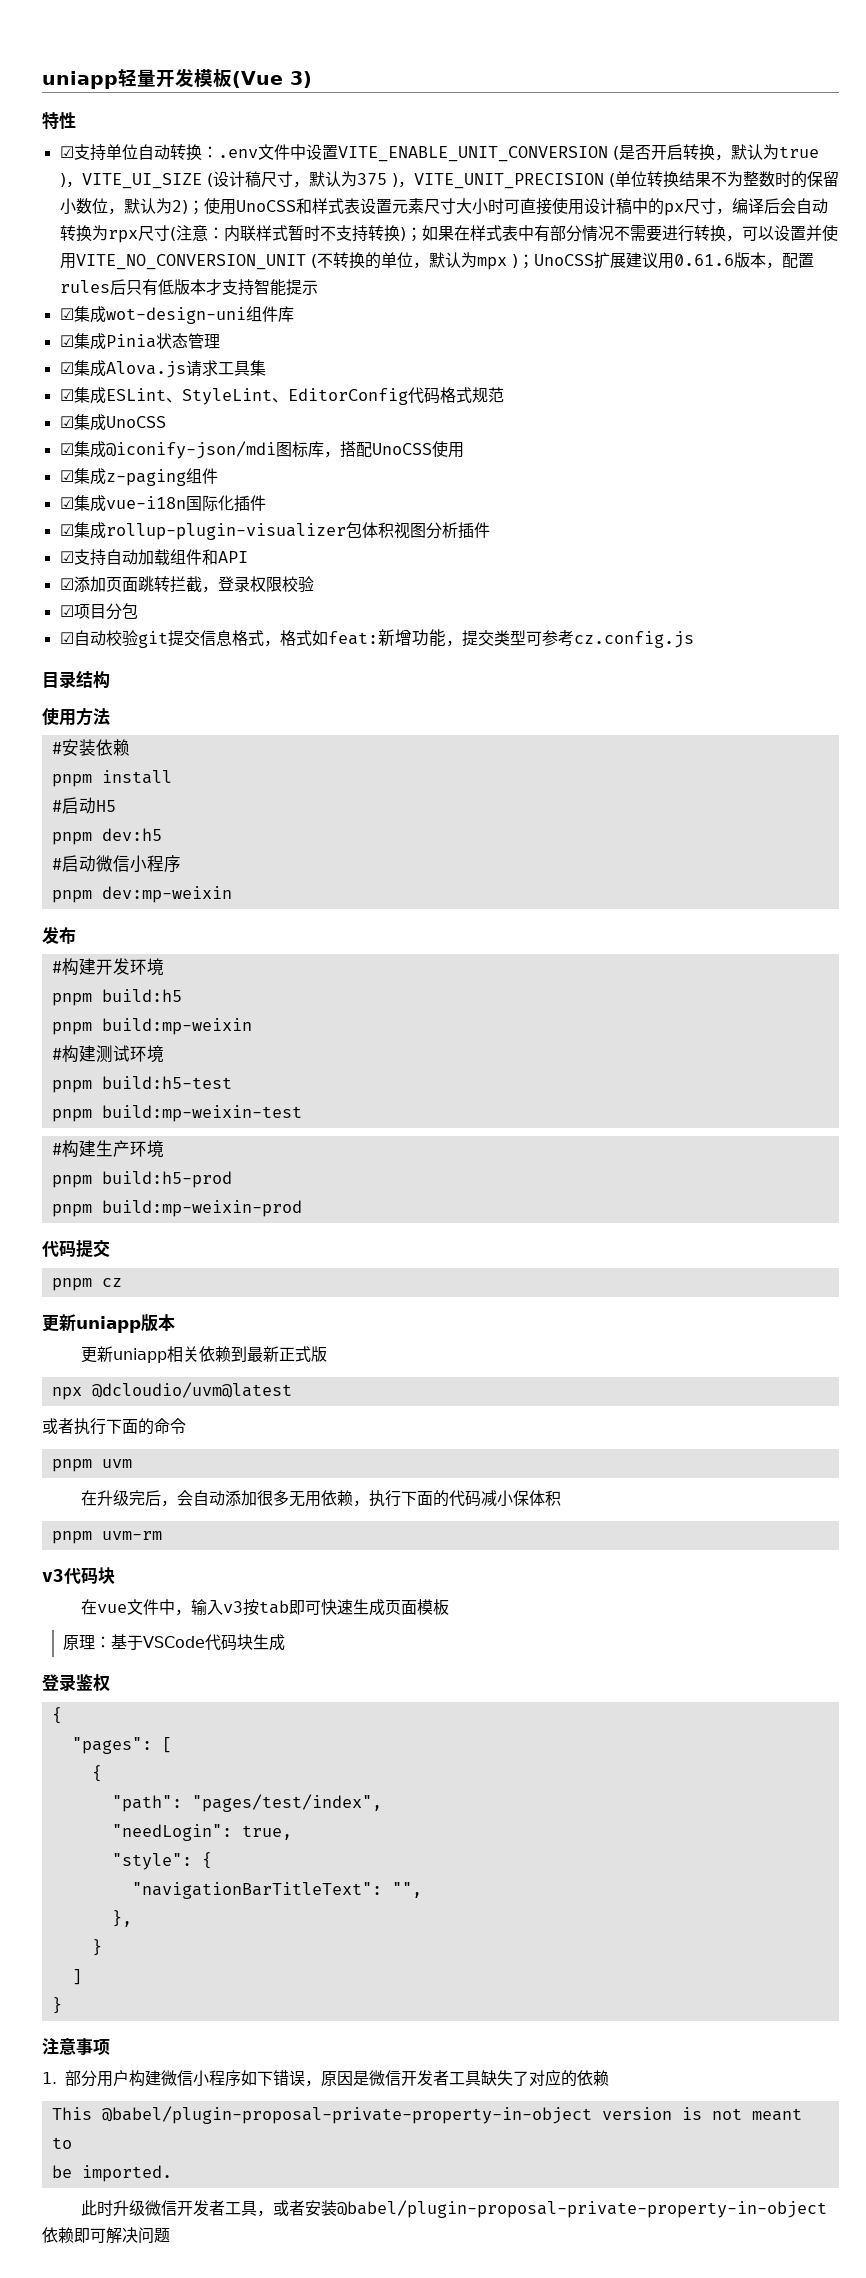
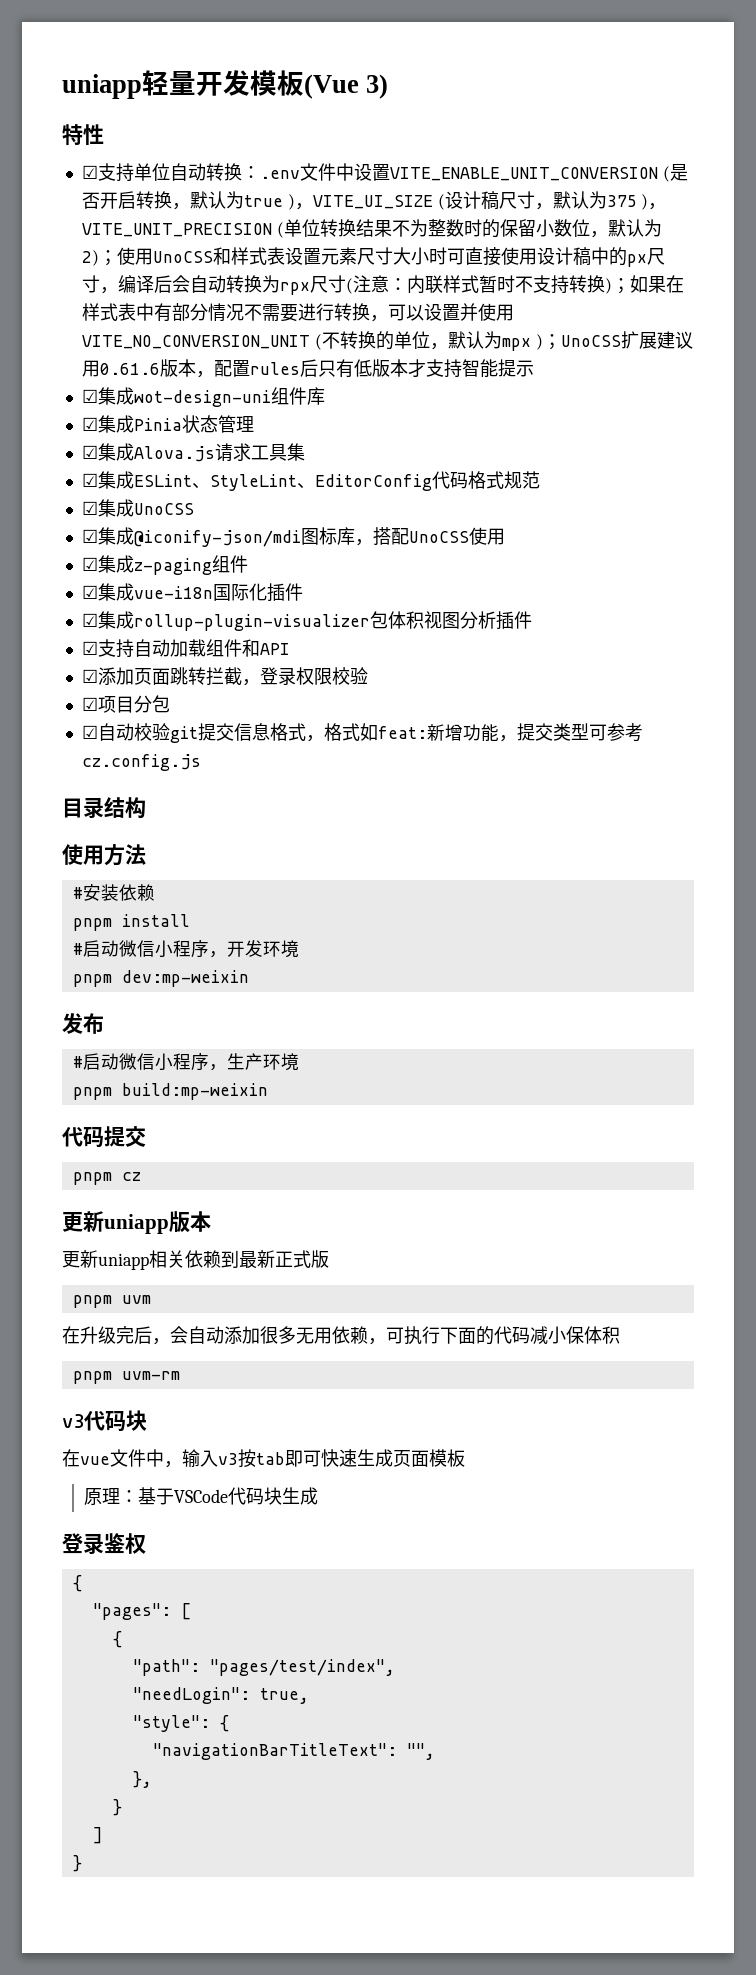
[95,800,116,812] [51,828,162,845] [51,855,181,873] [51,886,232,903] [42,926,76,944] [51,958,164,976] [51,989,182,1006] [51,1018,252,1035] [51,1045,164,1063] [51,1076,232,1093] [51,1105,302,1122] [51,1140,96,1158] H5 // pnpm dev:h5 // #启动微信小程序 // pnpm dev:mp-weixin // 发布 // #构建开发环境 // pnpm build:h5 // pnpm build:mp-weixin // #构建测试环境 // pnpm build:h5-test // pnpm build:mp-weixin-test // #构建 -> [118,940,299,958] [72,970,249,987] [62,1013,104,1034] [72,1053,227,1071] 微信小程序，开发环境 // pnpm dev:mp-weixin // 发布 // #启动微信小程序，
[101,1171,232,1188] [51,1200,302,1217] build:h5-prod // pnpm build:mp-weixin-prod -> [121,1083,268,1100] build:mp-weixin
[51,1382,292,1400] [42,1418,186,1435] // npx @dcloudio/uvm@latest // 或者执行下面的命令 -> (329, 1259) none
(369, 1503) none -> [386,1327,404,1344] 可
[42,2038,110,2055] [42,2069,609,2087] [51,2106,802,2124] [51,2137,72,2149] [51,2165,172,2182] [80,2200,827,2218] [42,2227,170,2244] // 注意事项 // 1.部分用户构建微信小程序如下错误，原因是微信开发者工具缺失了对应的依赖 // This @babel/plugin-proposal-private-property-in-object version is not meant to // be imported. // 此时升级微信开发者工具，或者安装@babel/plugin-proposal-private-property-in-object依赖即可解决问题 -> (82, 1863) none

